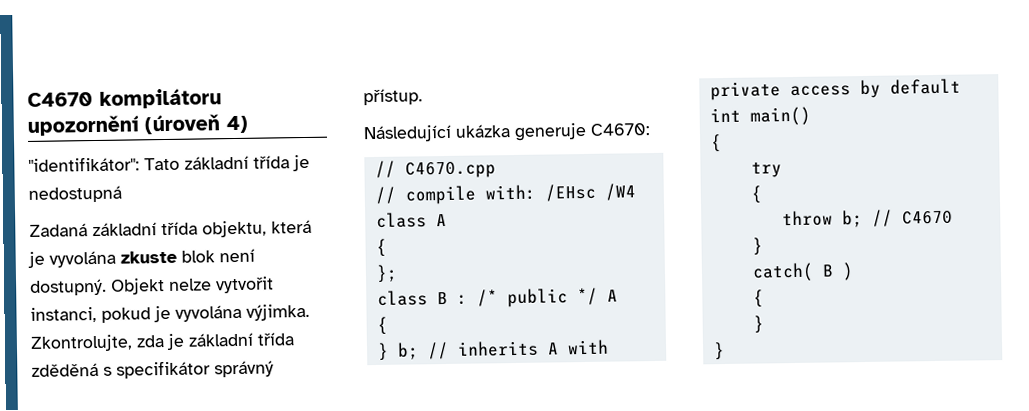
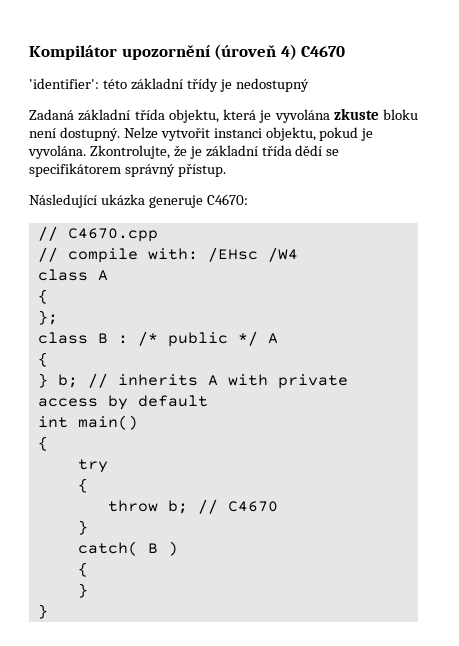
[27,88,222,109] C4670 kompilátoru -> [29,45,117,60] Kompilátor
[28,154,310,172] [28,185,122,203] // "identifikátor": Tato základní třída je nedostupná -> [301,46,346,57] [29,78,309,92] C4670 // 'identifier': této základní třídy je nedostupný
[181,250,215,263] blok -> [383,109,418,120] bloku
[111,276,274,295] [30,303,310,323] [30,332,294,352] [31,360,211,379] Objekt nelze vytvořit instanci, pokud je vyvolána výjimka. Zkontrolujte, zda je základní třída zděděná s specifikátor -> [123,127,374,141] [28,145,340,159] [29,163,121,177] Nelze vytvořit instanci objektu, pokud je vyvolána. Zkontrolujte, že je základní třída dědí se specifikátorem

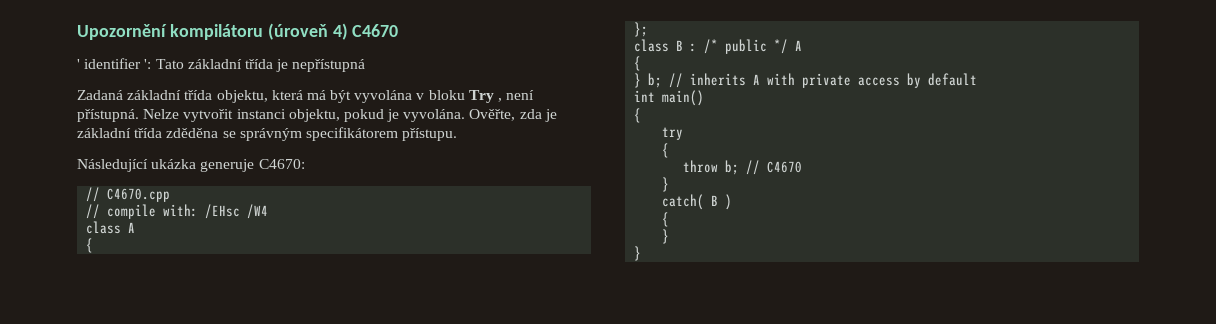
[29,45,210,60] Kompilátor upozornění -> [77,24,263,40] Upozornění kompilátoru
[29,78,309,92] 'identifier': této základní třídy je nedostupný -> [77,58,366,72] ' identifier ': Tato základní třída je nepřístupná
[259,108,418,123] [29,127,120,141] je vyvolána zkuste bloku není dostupný. -> [306,90,535,103] [77,109,139,122] má být vyvolána v bloku Try , není přístupná.
[89,145,187,159] Zkontrolujte, že -> [469,109,542,121] Ověřte, zda
[295,145,340,156] [29,163,226,177] dědí se specifikátorem správný přístup. -> [166,127,458,141] zděděna se správným specifikátorem přístupu.

